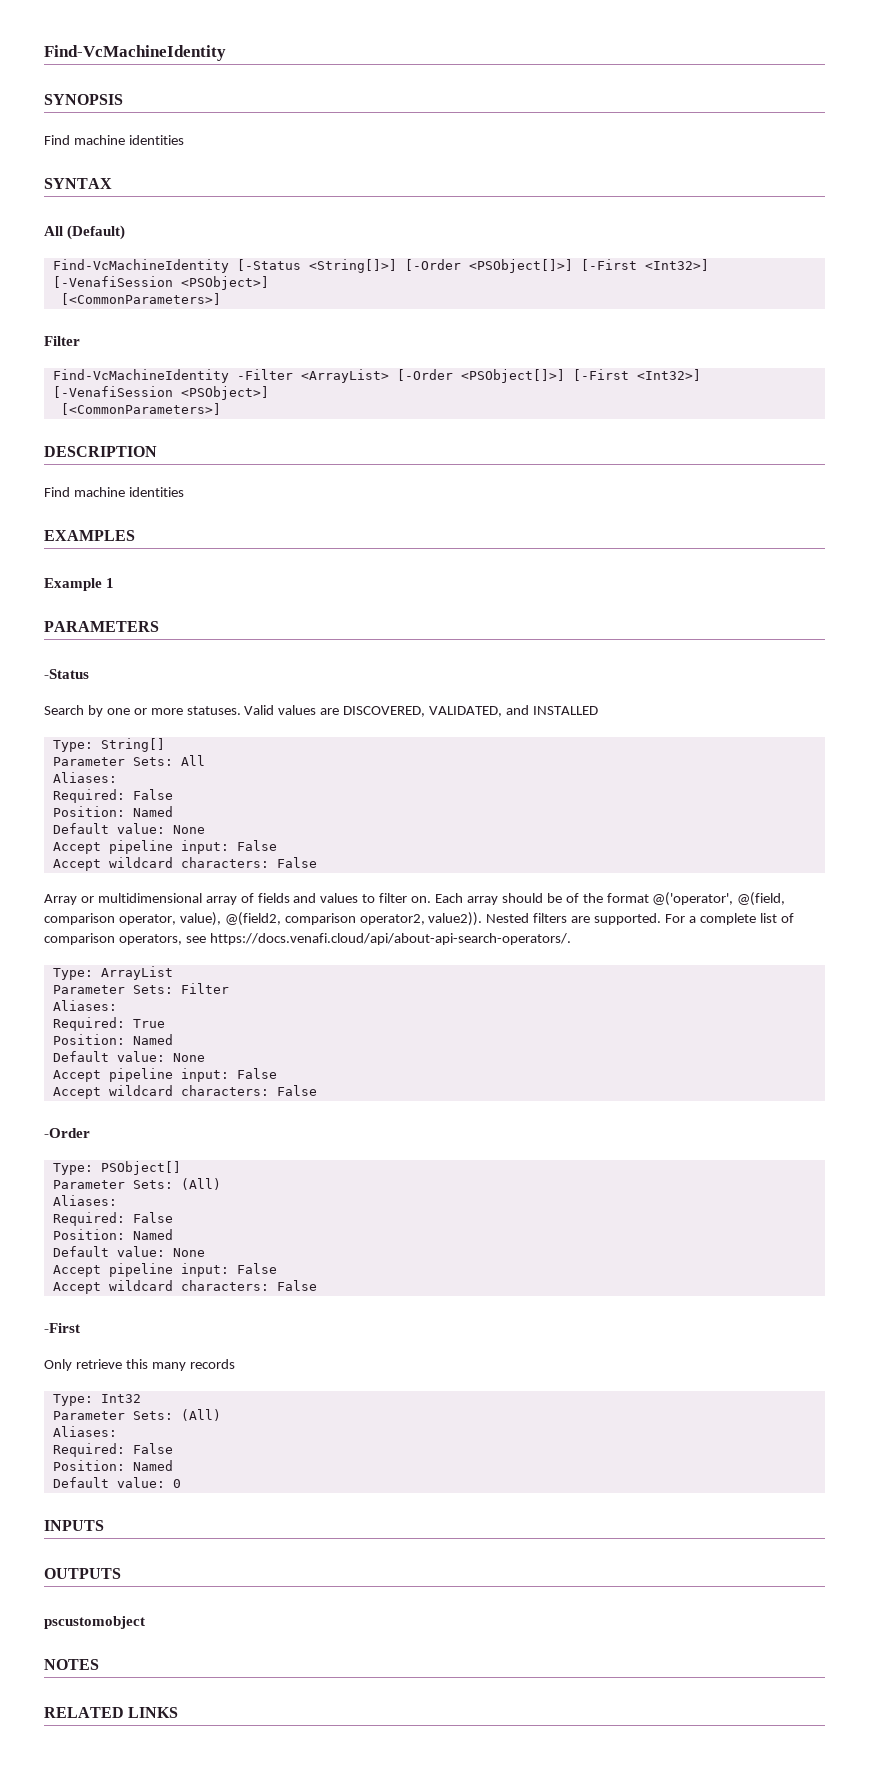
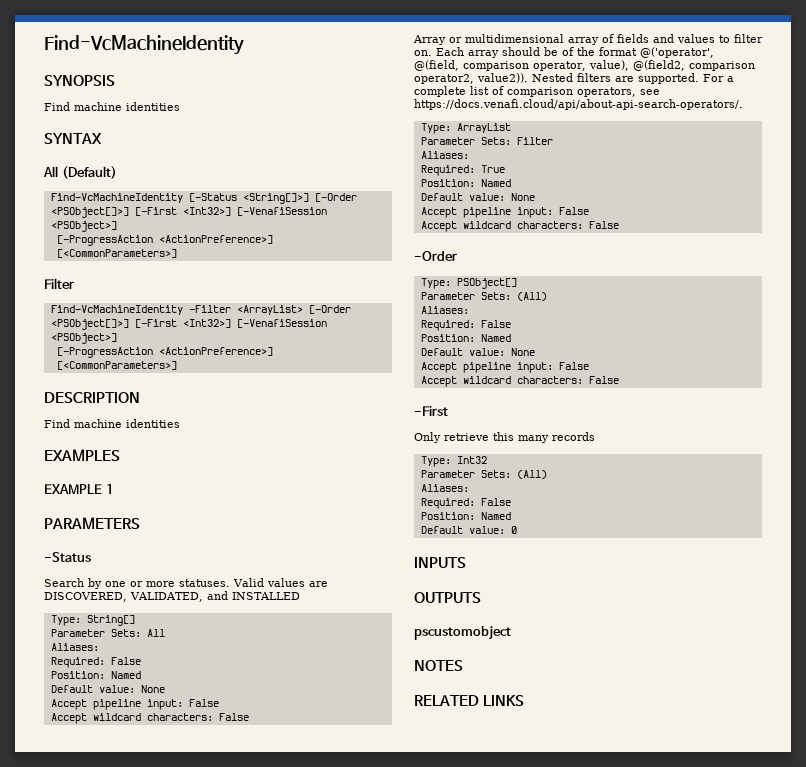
(269, 283) none -> [56,235,273,246] [-ProgressAction <ActionPreference>]
(269, 393) none -> [56,347,273,358] [-ProgressAction <ActionPreference>]
[44,578,102,591] Example -> [44,484,102,494] EXAMPLE

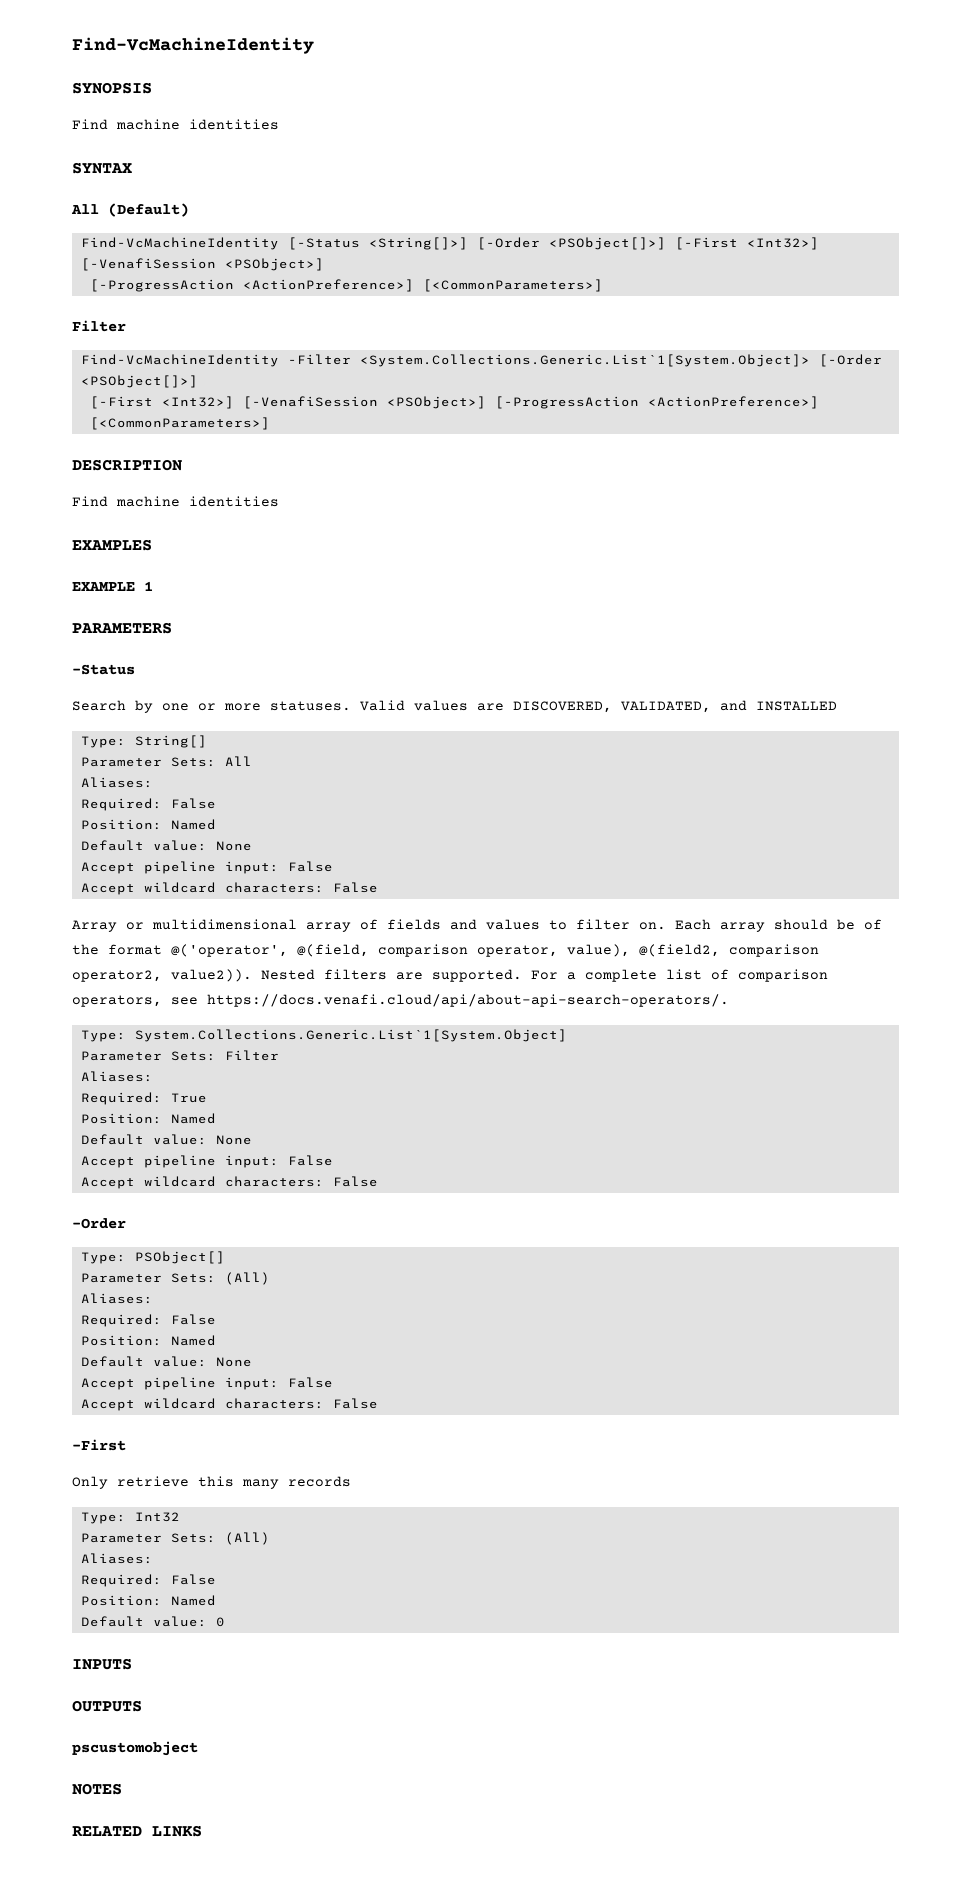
[236,305,351,315] [50,319,327,330] [50,333,117,344] <ArrayList> [-Order <PSObject[]>] [-First <Int32>] [-VenafiSession <PSObject>] // -> [359,354,882,367] [80,375,198,388] [89,396,486,409] <System.Collections.Generic.List`1[System.Object]> [-Order <PSObject[]>] // [-First <Int32>] [-VenafiSession <PSObject>]
[456,123,511,133] ArrayList -> [134,1029,567,1042] System.Collections.Generic.List`1[System.Object]

